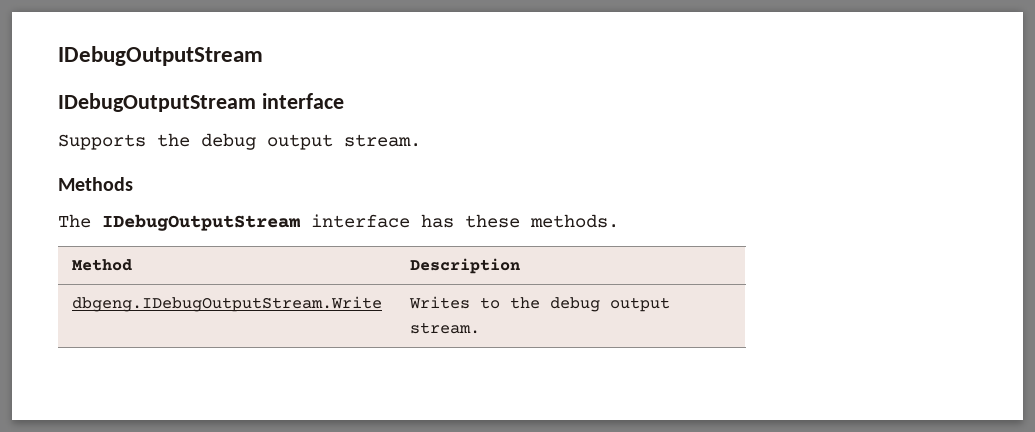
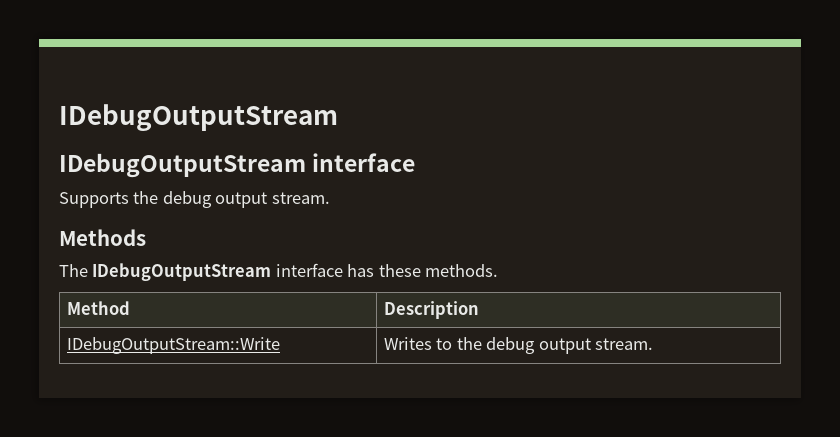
[71,296,382,312] dbgeng.IDebugOutputStream.Write -> [66,337,280,354] IDebugOutputStream::Write

